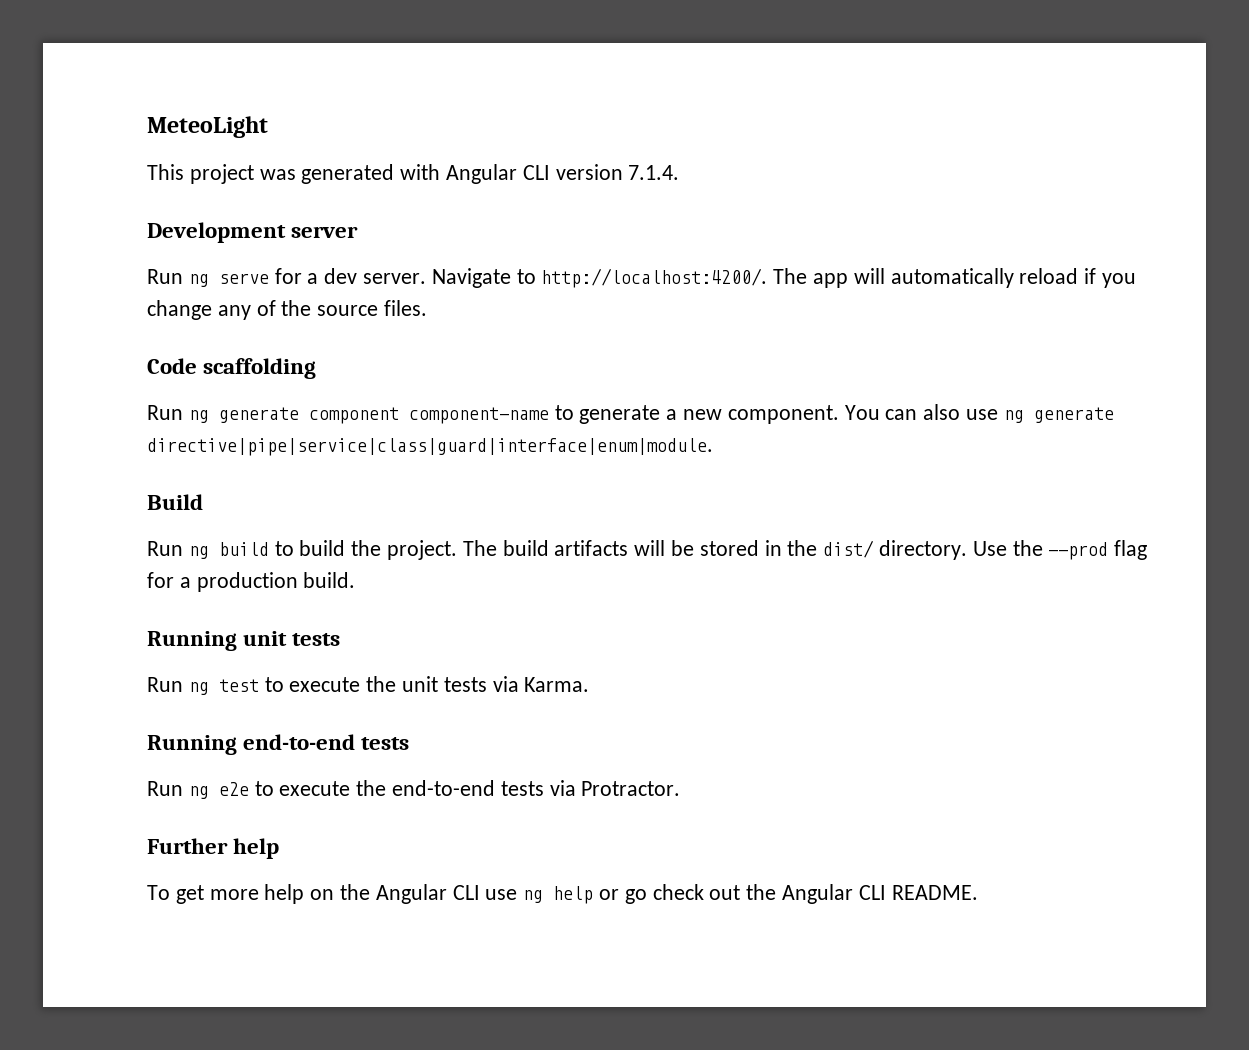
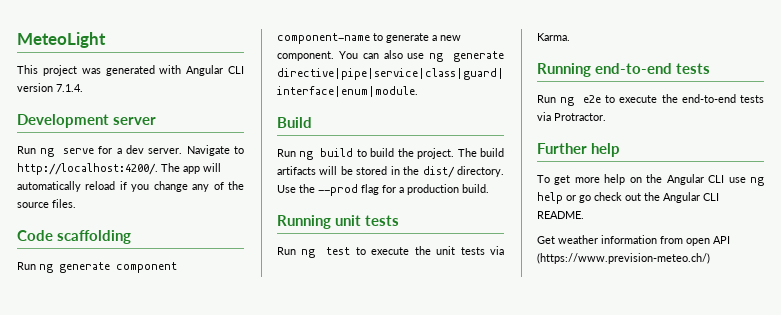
(978, 892) none -> [537,235,730,246] [537,253,710,264] // Get weather information from open API (https://www.prevision-meteo.ch/)

